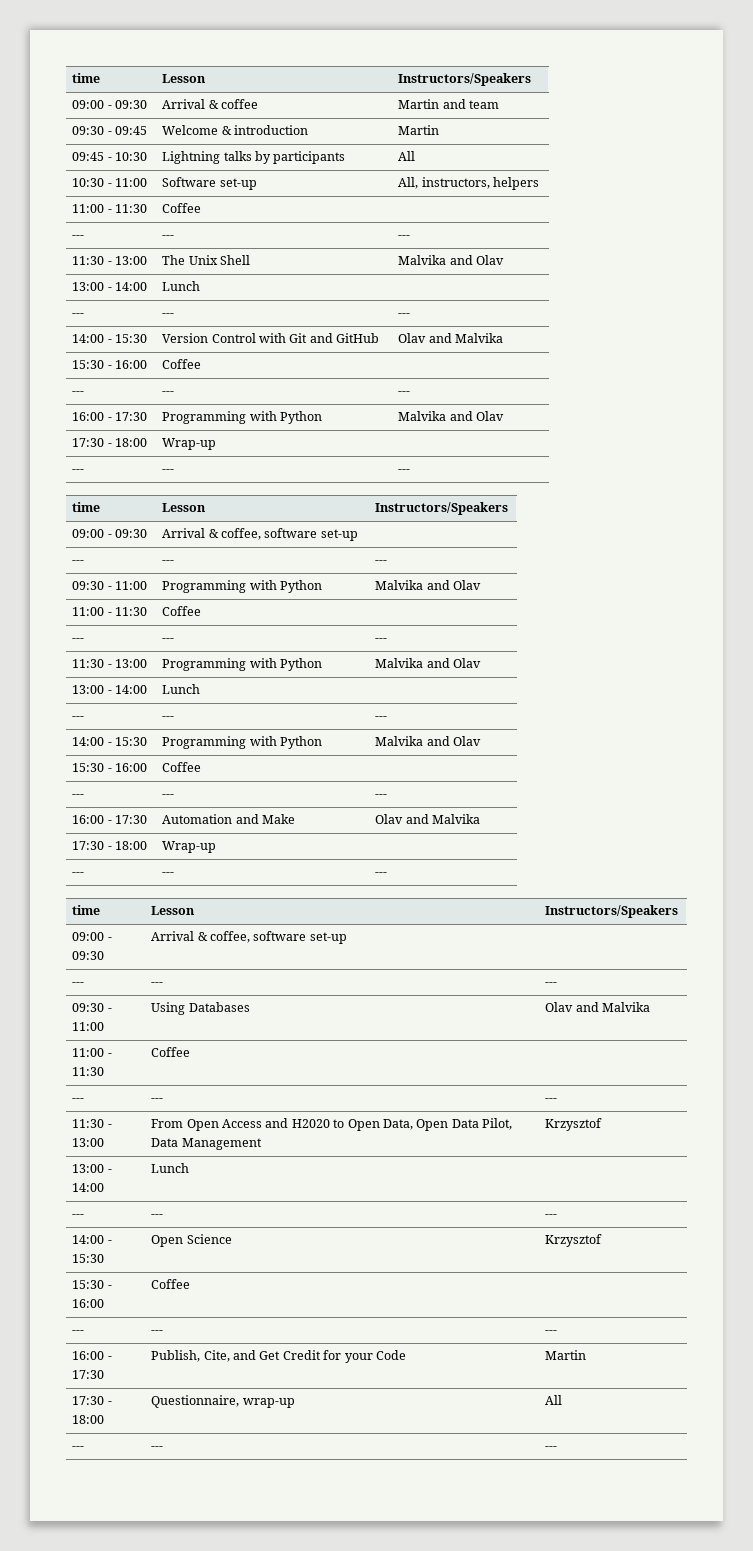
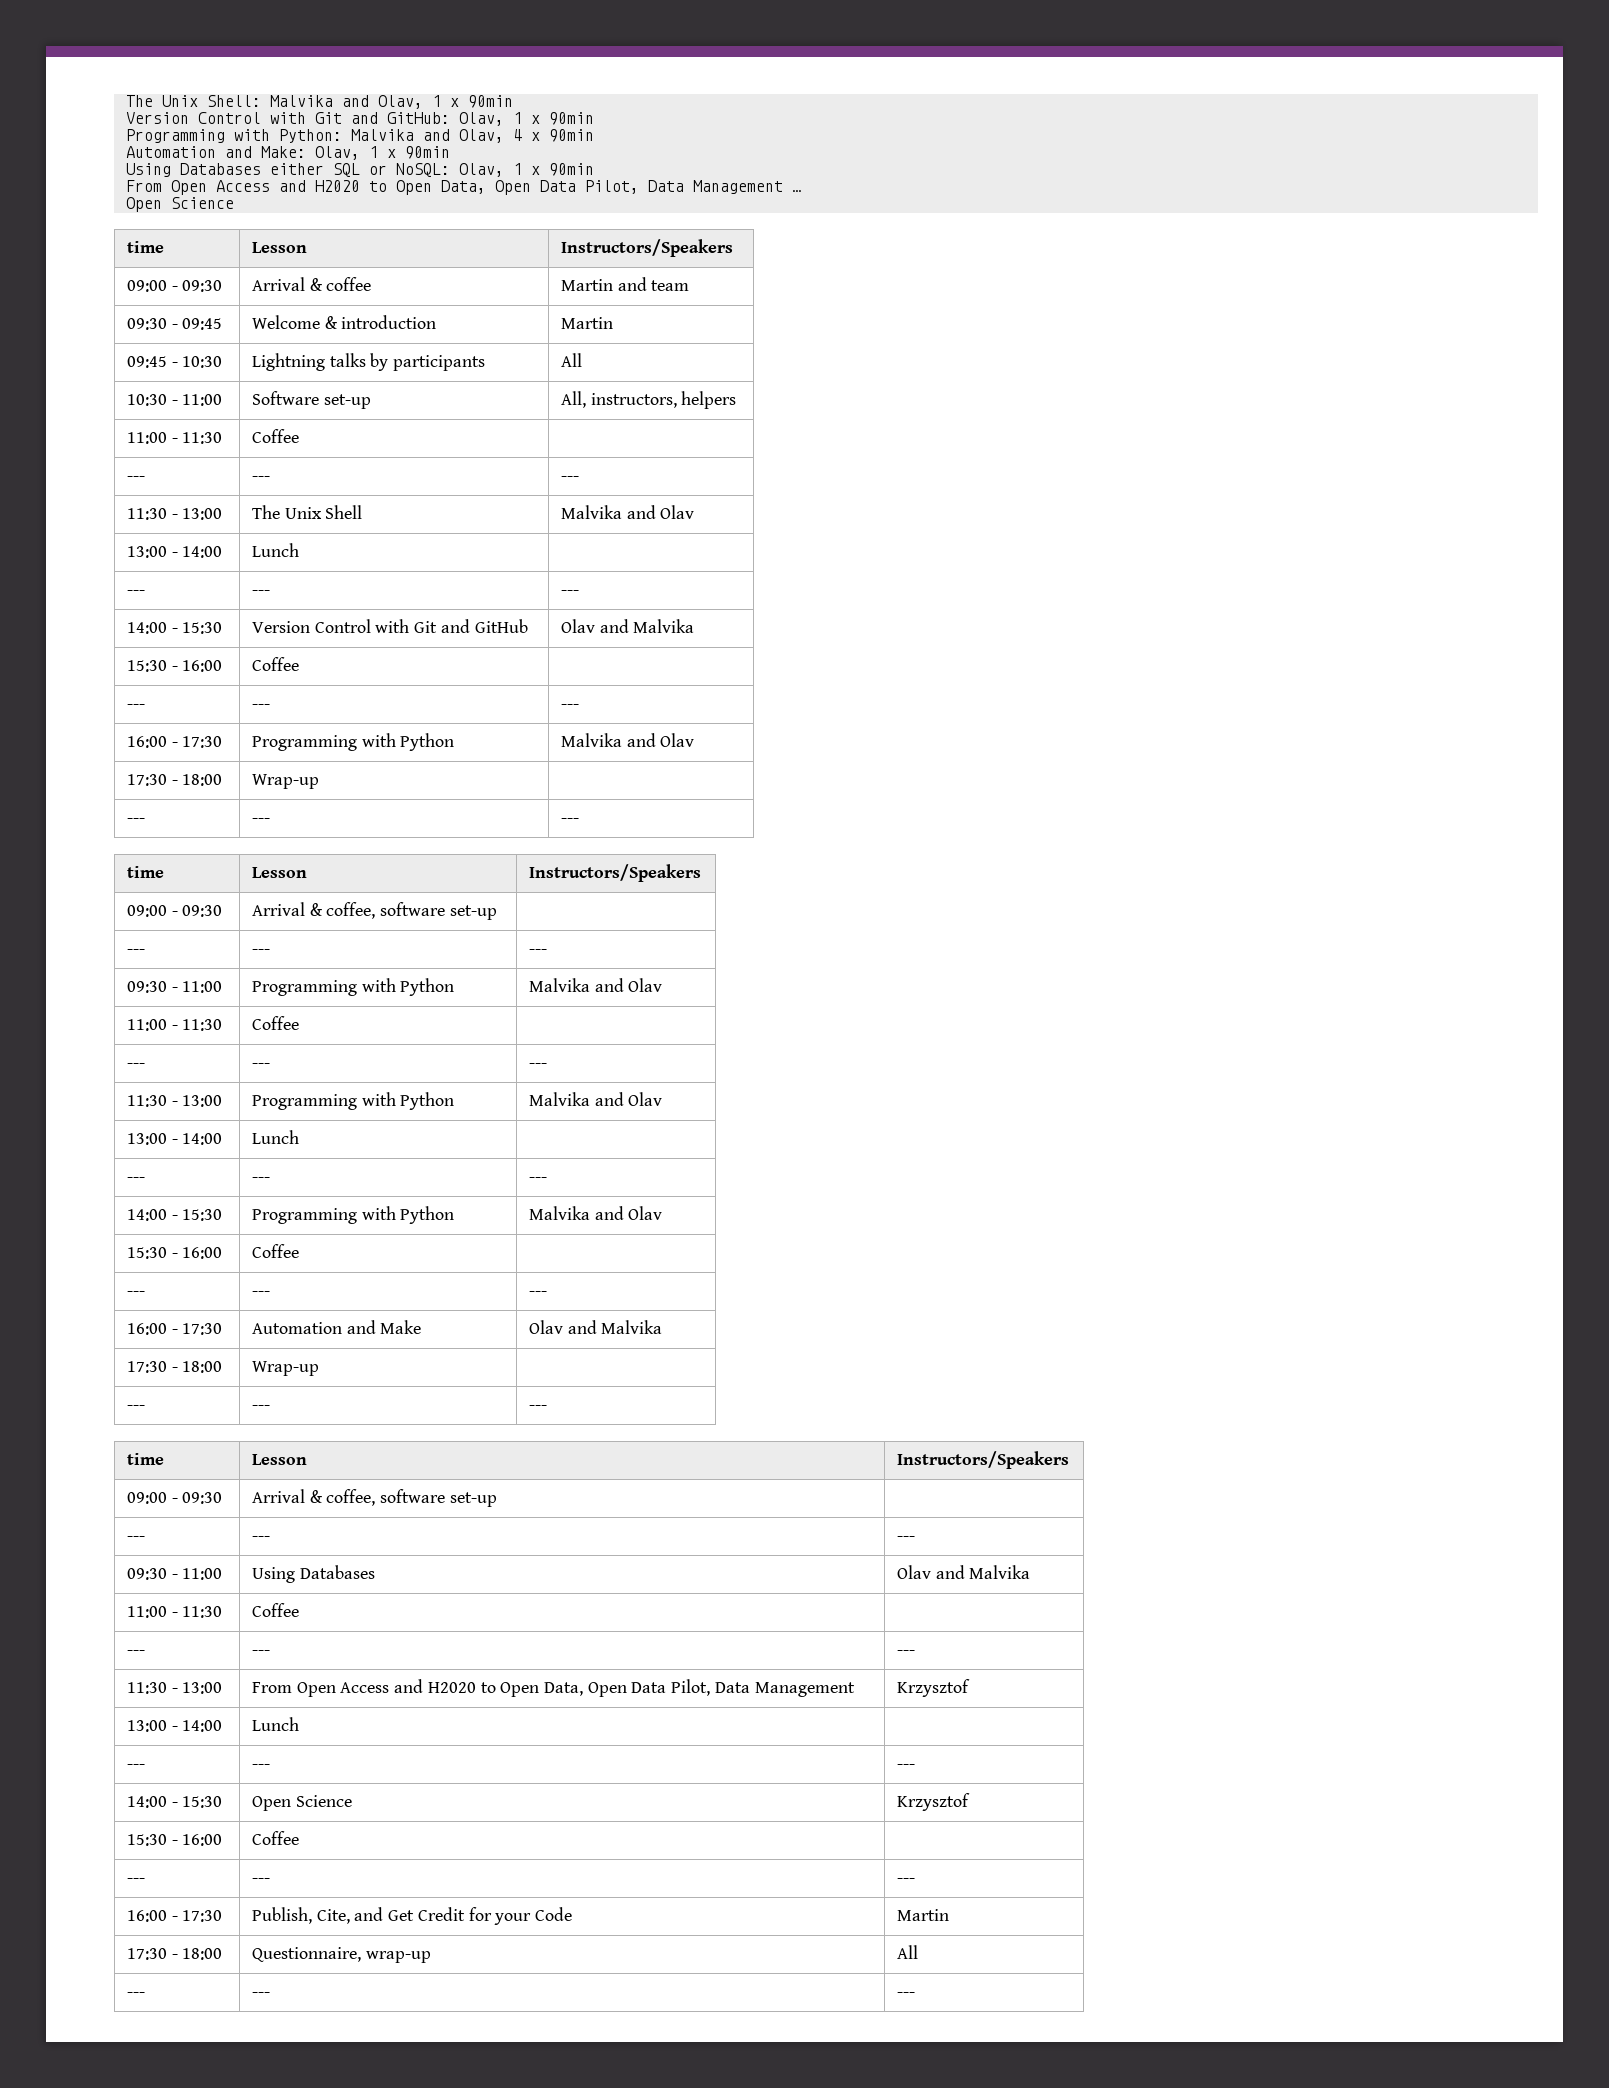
(72, 78) none -> [125,95,513,109] [125,112,594,126] [125,129,594,143] [125,146,450,160] [125,163,594,177] [125,180,801,195] [125,197,234,212] The Unix Shell: Malvika and Olav, 1 x 90min // Version Control with Git and GitHub: Olav, 1 x 90min // Programming with Python: Malvika and Olav, 4 x 90min // Automation and Make: Olav, 1 x 90min // Using Databases either SQL or NoSQL: Olav, 1 x 90min // From Open Access and H2020 to Open Data, Open Data Pilot, Data Management … // Open Science //

